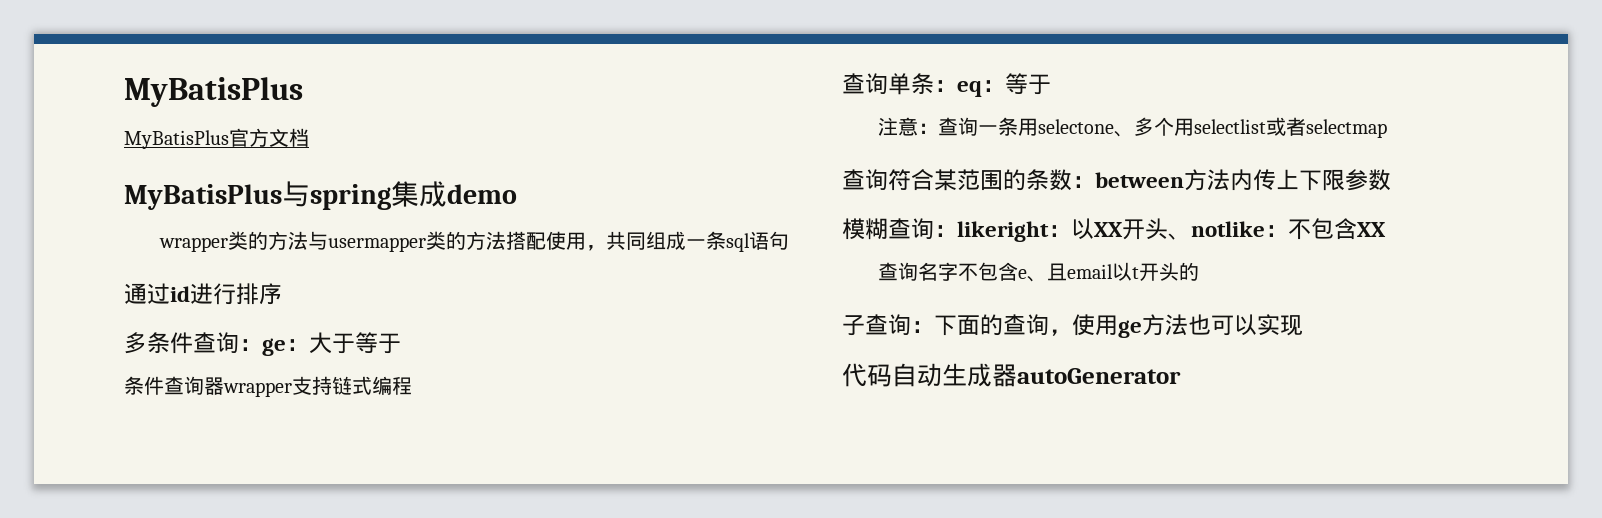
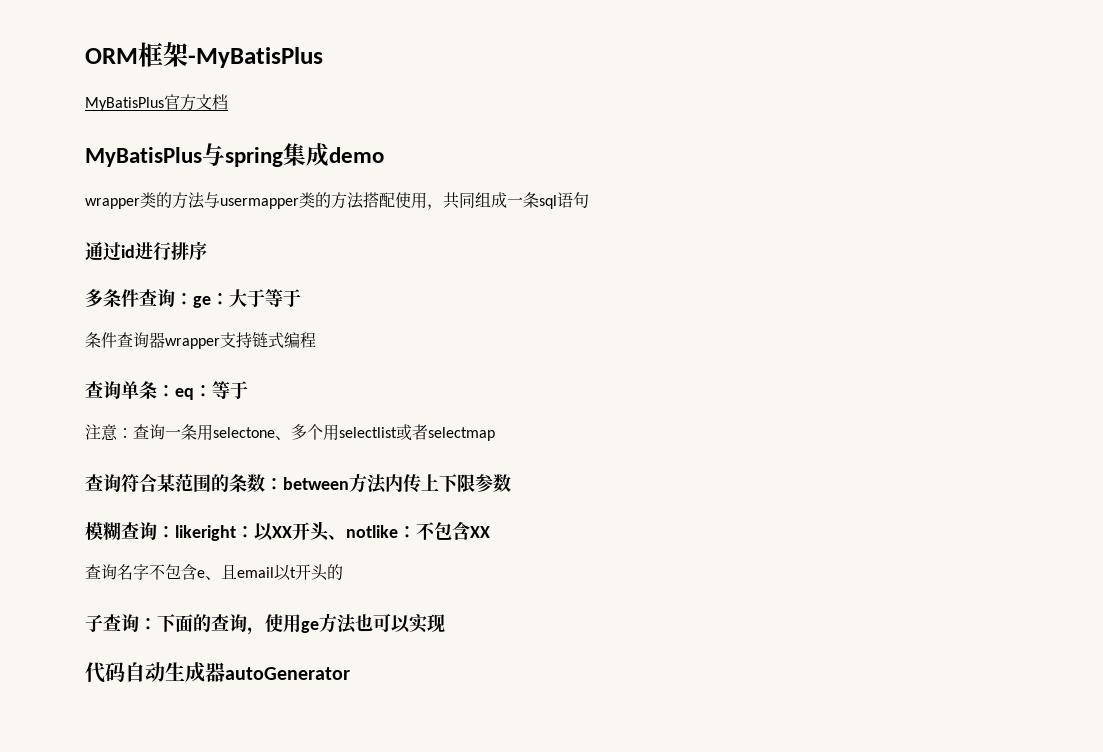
[124,77,303,107] MyBatisPlus -> [85,42,323,68] ORM框架-MyBatisPlus

